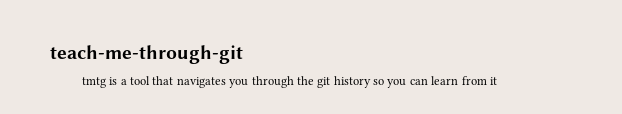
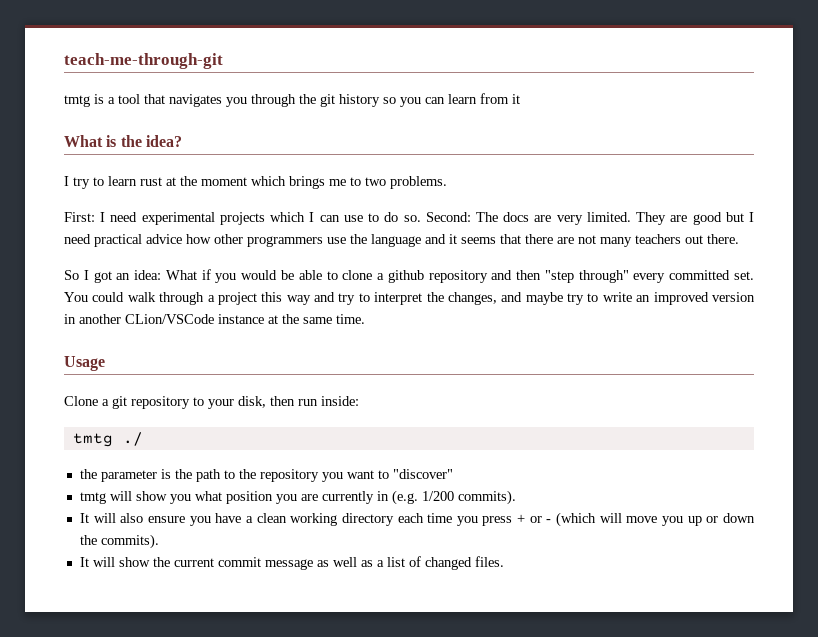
(497, 81) none -> [64,135,182,147] [64,176,447,189] [64,212,755,225] [64,234,739,247] [64,269,754,283] [64,292,756,305] [64,314,365,324] [64,356,105,371] [64,396,359,409] [72,432,143,447] [79,469,453,482] [79,490,516,505] [79,512,755,527] [79,534,159,549] [79,556,504,570] // What is the idea? // I try to learn rust at the moment which brings me to two problems. // First: I need experimental projects which I can use to do so. Second: The docs are very limited. They are good but I need practical advice how other programmers use the language and it seems that there are not many teachers out there. // So I got an idea: What if you would be able to clone a github repository and then "step through" every committed set. You could walk through a project this way and try to interpret the changes, and maybe try to write an improved version in another CLion/VSCode instance at the same time. // Usage // Clone a git repository to your disk, then run inside: // tmtg ./ // the parameter is the path to the repository you want to "discover" // tmtg will show you what position you are currently in (e.g. 1/200 commits). // It will also ensure you have a clean working directory each time you press + or - (which will move you up or down the commits). // It will show the current commit message as well as a list of changed files.

